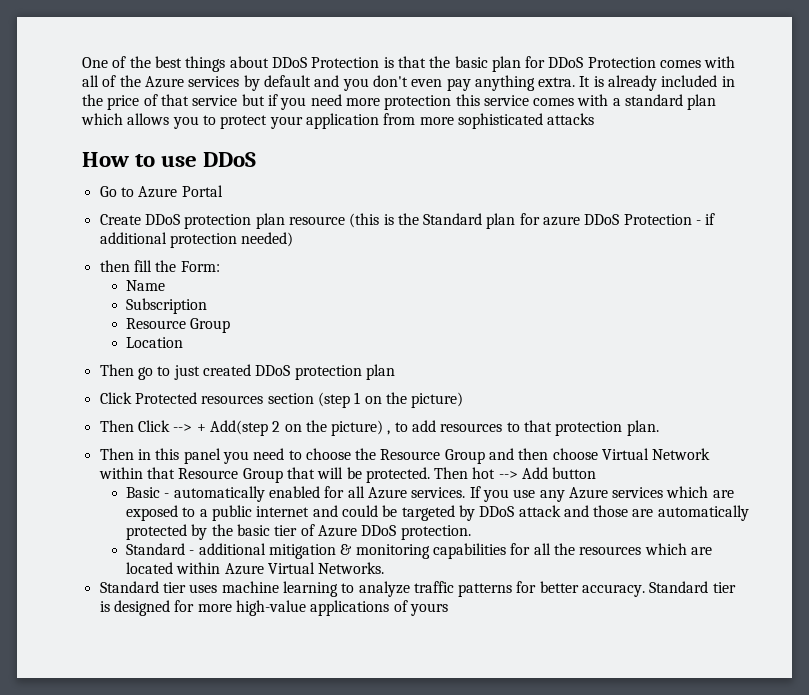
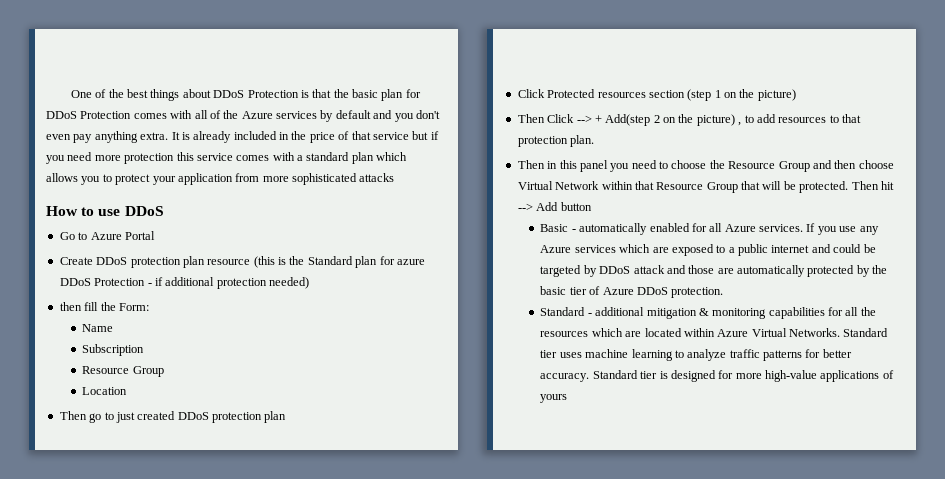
[472,467,496,479] hot -> [880,181,894,190] hit
(385, 568) // -> (841, 332) none

